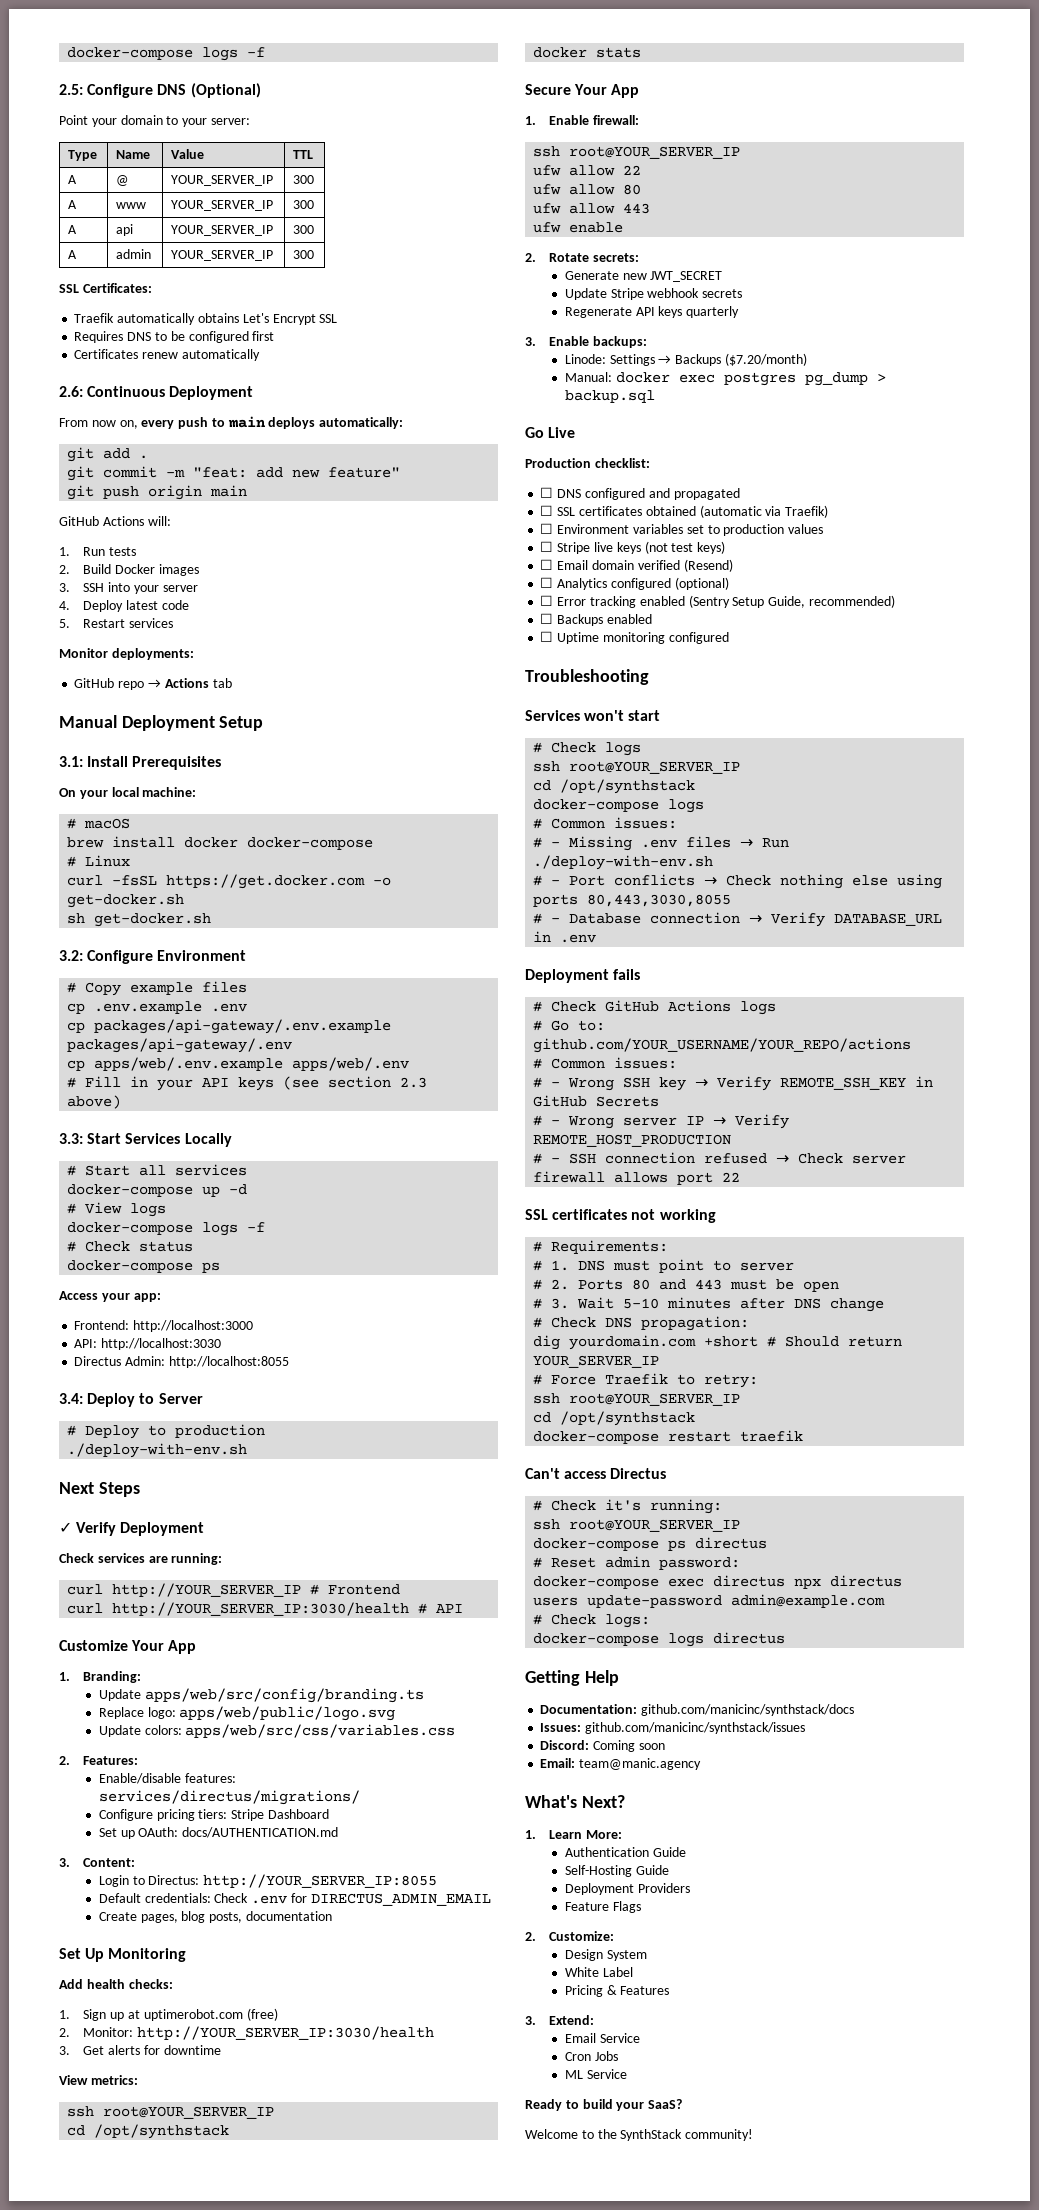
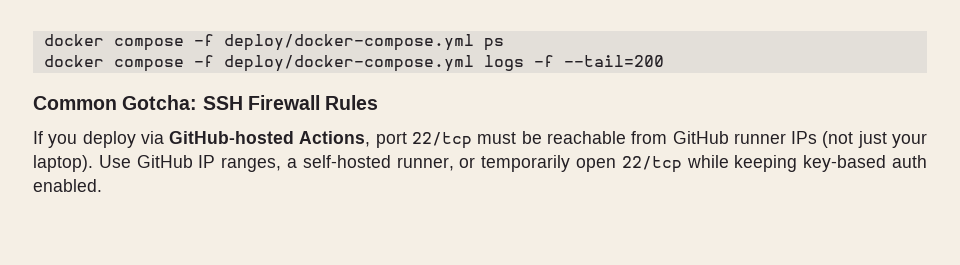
[67,47,266,61] [59,83,261,98] [59,115,250,127] [68,150,98,161] [116,150,151,159] [171,149,205,159] [293,150,314,159] [68,175,78,184] [116,175,130,186] [171,175,274,186] [293,175,315,184] [68,200,78,209] [116,202,147,209] [171,200,274,211] [293,200,315,209] [68,225,78,234] [116,224,134,236] [171,225,274,236] [293,225,315,234] [68,250,78,259] [116,249,152,259] [171,250,274,261] [293,250,315,259] [59,283,152,293] [74,313,338,325] [74,331,275,343] [74,349,260,361] [59,386,254,400] [59,416,404,429] [67,447,149,462] [67,466,401,481] [67,485,248,500] [59,516,171,526] [59,547,137,556] [59,564,199,576] [59,582,198,594] [59,600,189,612] [59,618,174,628] [59,648,194,660] [74,678,232,690] [59,715,264,731] [59,756,222,770] [59,787,197,799] [67,818,131,829] [67,836,374,850] [67,855,131,867] [67,874,392,889] [67,894,185,908] [67,913,212,927] [59,950,247,964] [67,981,248,996] [67,1001,248,1014] [67,1019,392,1034] [67,1038,293,1053] [67,1057,410,1071] [67,1076,428,1091] [67,1095,122,1109] [59,1133,232,1147] [67,1164,248,1176] [67,1184,248,1197] [67,1202,167,1217] [67,1222,266,1236] [67,1241,194,1252] [67,1260,221,1273] [59,1291,161,1302] [74,1320,254,1332] [74,1338,222,1350] [74,1356,289,1368] [59,1393,203,1407] [67,1424,266,1439] [67,1443,248,1458] [59,1482,140,1497] [59,1522,205,1536] [59,1553,223,1565] [67,1583,401,1597] [67,1602,464,1616] [59,1640,197,1654] [59,1671,142,1683] [98,1688,424,1703] [98,1706,396,1721] [98,1724,456,1738] [59,1756,139,1765] [98,1773,236,1784] [98,1790,360,1805] [98,1809,329,1821] [98,1827,339,1839] [59,1858,136,1867] [98,1874,438,1888] [98,1893,491,1906] [98,1911,332,1923] [59,1948,187,1962] [59,1979,173,1989] [59,2008,278,2021] [59,2026,435,2040] [59,2045,221,2055] [59,2075,138,2085] [67,2106,275,2119] [67,2124,230,2139] [533,47,642,58] [525,84,640,98] [525,115,640,125] [533,146,741,159] [533,165,642,176] [533,184,642,195] [533,203,651,214] [533,222,624,233] [525,253,640,262] [564,271,723,282] [564,288,743,300] [564,306,740,318] [525,336,648,348] [564,353,807,366] [564,372,886,386] [564,390,655,403] [525,427,576,438] [525,458,650,468] [540,487,740,500] [540,505,829,518] [540,523,824,536] [540,541,726,554] [540,559,733,572] [540,577,729,590] [540,595,895,608] [540,613,652,626] [540,631,729,644] [525,669,649,685] [525,710,661,721] [533,742,642,756] [533,761,741,774] [533,779,696,794] [533,799,705,813] [533,817,678,829] [533,836,790,851] [533,855,714,870] [533,874,943,889] [533,894,732,907] [533,912,943,927] [533,931,597,943] [525,969,641,983] [533,1000,777,1015] [533,1020,606,1031] [533,1038,912,1053] [533,1057,678,1069] [533,1076,934,1091] [533,1095,660,1107] [533,1114,790,1129] [533,1134,732,1147] [533,1152,907,1164] [533,1171,741,1185] [525,1209,716,1223] [533,1240,669,1254] [533,1259,795,1273] [533,1279,840,1292] [533,1297,885,1312] [533,1316,750,1331] [533,1335,903,1350] [533,1355,660,1368] [533,1373,759,1388] [533,1393,741,1406] [533,1411,696,1426] [533,1430,804,1444] [525,1468,667,1479] [533,1499,723,1514] [533,1519,741,1532] [533,1537,768,1551] [533,1556,741,1570] [533,1575,903,1589] [533,1594,886,1608] [533,1614,651,1628] [533,1632,786,1647] [525,1670,619,1686] [540,1704,855,1716] [540,1722,806,1734] [540,1740,665,1752] [540,1758,702,1770] [525,1795,625,1808] [525,1830,623,1839] [564,1847,686,1857] [564,1865,669,1877] [564,1883,690,1895] [564,1901,641,1913] [525,1931,615,1941] [564,1949,647,1961] [564,1967,633,1977] [564,1985,670,1997] [525,2015,595,2025] [564,2033,640,2043] [564,2051,618,2061] [564,2069,627,2079] [525,2099,683,2111] [525,2129,754,2141] docker-compose logs -f // 2.5: Configure DNS (Optional) // Point your domain to your server: // Type | Name | Value | TTL // A | @ | YOUR_SERVER_IP | 300 // A | www | YOUR_SERVER_IP | 300 // A | api | YOUR_SERVER_IP | 300 // A | admin | YOUR_SERVER_IP | 300 // SSL Certificates: // Traefik automatically obtains Let's Encrypt SSL // Requires DNS to be configured first // Certificates renew automatically // 2.6: Continuous Deployment // From now on, every push to main deploys automatically: // git add . // git commit -m "feat: add new feature" // git push origin main // GitHub Actions will: // 1. Run tests // 2. Build Docker images // 3. SSH into your server // 4. Deploy latest code // 5. Restart services // Monitor deployments: // GitHub repo → Actions tab // Manual Deployment Setup // 3.1: Install Prerequisites // On your local machine: // # macOS // brew install docker docker-compose // # Linux // curl -fsSL https://get.docker.com -o get-docker.sh // sh get-docker.sh // 3.2: Configure Environment // # Copy example files // cp .env.example .env // cp packages/api-gateway/.env.example packages/api-gateway/.env // cp apps/web/.env.example apps/web/.env // # Fill in your API keys (see section 2.3 above) // 3.3: Start Services Locally // # Start all services // docker-compose up -d // # View logs // docker-compose logs -f // # Check status // docker-compose ps // Access your app: // Frontend: http://localhost:3000 // API: http://localhost:3030 // Directus Admin: http://localhost:8055 // 3.4: Deploy to Server // # Deploy to production // ./deploy-with-env.sh // Next Steps // ✓ Verify Deployment // Check services are running: // curl http://YOUR_SERVER_IP # Frontend // curl http://YOUR_SERVER_IP:3030/health # API // Customize Your App // 1. Branding: // Update apps/web/src/config/branding.ts // Replace logo: apps/web/public/logo.svg // Update colors: apps/web/src/css/variables.css // 2. Features: // Enable/disable features: services/directus/migrations/ // Configure pricing tiers: Stripe Dashboard // Set up OAuth: docs/AUTHENTICATION.md // 3. Content: // Login to Directus: http://YOUR_SERVER_IP:8055 // Default credentials: Check .env for DIRECTUS_ADMIN_EMAIL // Create pages, blog posts, documentation // Set Up Monitoring // Add health checks: // 1. Sign up at uptimerobot.com (free) // 2. Monitor: http://YOUR_SERVER_IP:3030/health // 3. Get alerts for downtime // View metrics: // ssh root@YOUR_SERVER_IP // cd /opt/synthstack // docker stats // Secure Your App // 1. Enable firewall: // ssh root@YOUR_SERVER_IP // ufw allow 22 // ufw allow 80 // ufw allow 443 // ufw enable // 2. Rotate secrets: // Generate new JWT_SECRET // Update Stripe webhook secrets // Regenerate API keys quarterly // 3. Enable backups: // Linode: Settings → Backups ($7.20/month) // Manual: docker exec postgres pg_dump > backup.sql // Go Live // Production checklist: // ☐ DNS configured and propagated // ☐ SSL certificates obtained (automatic via Traefik) // ☐ Environment variables set to production values // ☐ Stripe live keys (not test keys) // ☐ Email domain verified (Resend) // ☐ Analytics configured (optional) // ☐ Error tracking enabled (Sentry Setup Guide, recommended) // ☐ Backups enabled // ☐ Uptime monitoring configured // Troubleshooting // Services won't start // # Check logs // ssh root@YOUR_SERVER_IP // cd /opt/synthstack // docker-compose logs // # Common issues: // # - Missing .env files → Run ./deploy-with-env.sh // # - Port conflicts → Check nothing else using ports 80,443,3030,8055 // # - Database connection → Verify DATABASE_URL in .env // Deployment fails // # Check GitHub Actions logs // # Go to: github.com/YOUR_USERNAME/YOUR_REPO/actions // # Common issues: // # - Wrong SSH key → Verify REMOTE_SSH_KEY in GitHub Secrets // # - Wrong server IP → Verify REMOTE_HOST_PRODUCTION // # - SSH connection refused → Check server firewall allows port 22 // SSL certificates not working // # Requirements: // # 1. DNS must point to server // # 2. Ports 80 and 443 must be open // # 3. Wait 5-10 minutes after DNS change // # Check DNS propagation: // dig yourdomain.com +short # Should return YOUR_SERVER_IP // # Force Traefik to retry: // ssh root@YOUR_SERVER_IP // cd /opt/synthstack // docker-compose restart traefik // Can't access Directus // # Check it's running: // ssh root@YOUR_SERVER_IP // docker-compose ps directus // # Reset admin password: // docker-compose exec directus npx directus users update-password admin@example.com // # Check logs: // docker-compose logs directus // Getting Help // Documentation: github.com/manicinc/synthstack/docs // Issues: github.com/manicinc/synthstack/issues // Discord: Coming soon // Email: team@manic.agency // What's Next? // 1. Learn More: // Authentication Guide // Self-Hosting Guide // Deployment Providers // Feature Flags // 2. Customize: // Design System // White Label // Pricing & Features // 3. Extend: // Email Service // Cron Jobs // ML Service // Ready to build your SaaS? // Welcome to the SynthStack community! -> [43,34,504,51] [43,55,664,72] [33,95,379,110] [33,131,927,149] [33,155,927,173] [33,179,102,192] docker compose -f deploy/docker-compose.yml ps // docker compose -f deploy/docker-compose.yml logs -f --tail=200 // Common Gotcha: SSH Firewall Rules // If you deploy via GitHub-hosted Actions, port 22/tcp must be reachable from GitHub runner IPs (not just your laptop). Use GitHub IP ranges, a self-hosted runner, or temporarily open 22/tcp while keeping key-based auth enabled.

